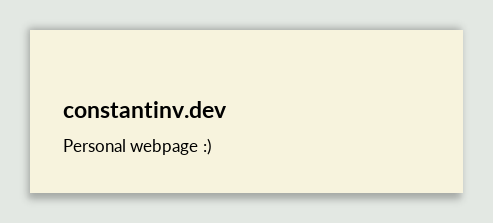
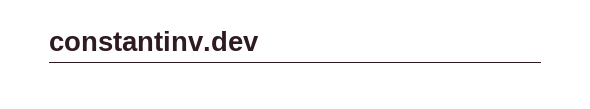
[63,138,212,155] // Personal webpage :) -> (259, 41) none

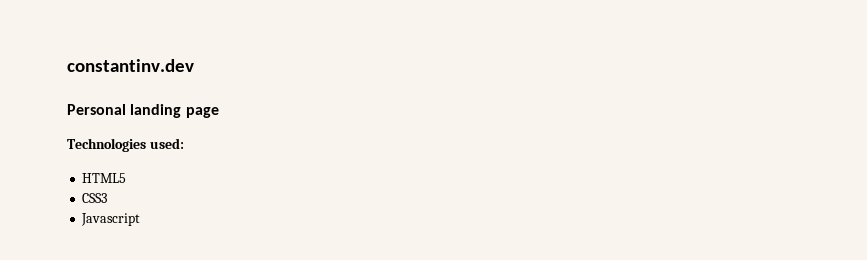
(259, 41) none -> [67,104,219,118] [67,138,184,152] [82,173,127,183] [82,193,108,203] [81,213,141,226] // Personal landing page // Technologies used: // HTML5 // CSS3 // Javascript

